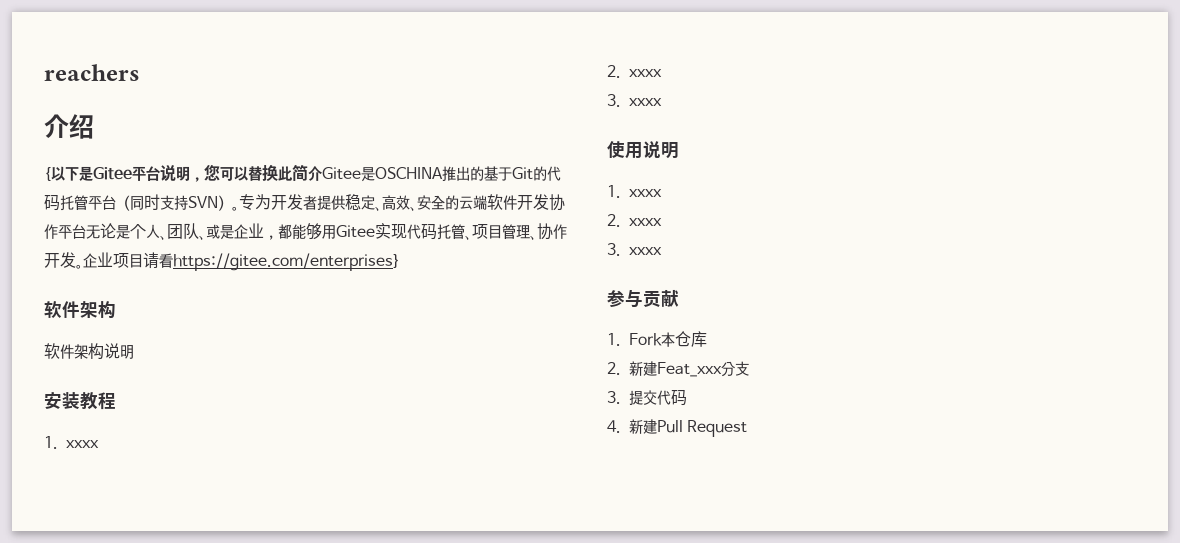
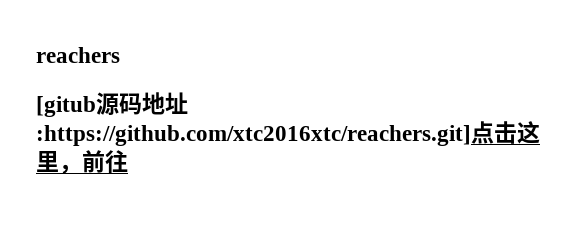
[44,114,94,139] [44,164,561,182] [44,194,565,211] [44,223,567,240] [44,252,400,271] [44,301,116,319] [44,343,134,360] [44,392,116,410] [44,436,99,449] [607,65,662,78] [607,94,662,107] [607,141,679,159] [607,185,662,198] [607,214,662,227] [607,243,662,256] [607,289,679,308] [607,331,707,347] [607,361,749,377] [607,389,687,406] [607,419,748,437] 介绍 // {以下是Gitee平台说明，您可以替换此简介Gitee是OSCHINA推出的基于Git的代码托管平台（同时支持SVN）。专为开发者提供稳定、高效、安全的云端软件开发协作平台无论是个人、团队、或是企业，都能够用Gitee实现代码托管、项目管理、协作开发。企业项目请看https://gitee.com/enterprises} // 软件架构 // 软件架构说明 // 安装教程 // 1. xxxx // 2. xxxx // 3. xxxx // 使用说明 // 1. xxxx // 2. xxxx // 3. xxxx // 参与贡献 // 1. Fork本仓库 // 2.新建Feat_xxx分支 // 3.提交代码 // 4.新建Pull Request -> [36,92,188,117] [36,121,540,146] [36,150,128,174] [gitub源码地址:https://github.com/xtc2016xtc/reachers.git]点击这里，前往

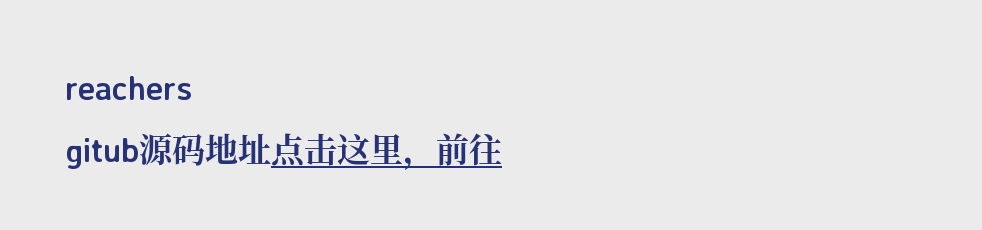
[36,96,96,117] [gitub -> [65,138,139,169] gitub
[36,125,471,146] :https://github.com/xtc2016xtc/reachers.git] -> (271, 148) none

